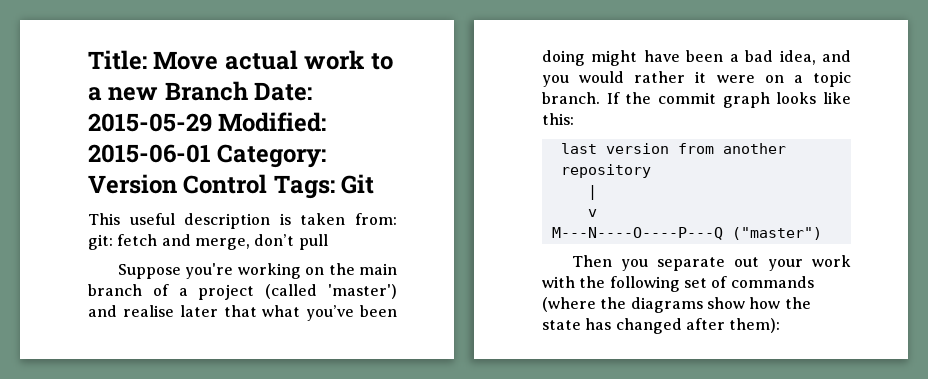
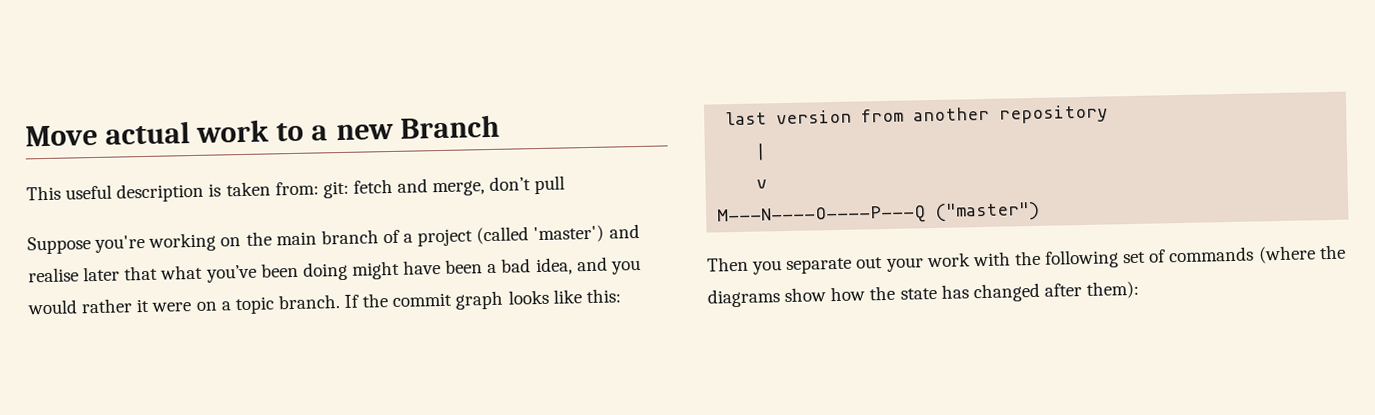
[88,50,147,70] Title: -> (25, 135) none
[254,82,313,101] [88,112,327,132] [88,144,327,168] [88,174,375,199] Date: 2015-05-29 Modified: 2015-06-01 Category: Version Control Tags: Git -> (500, 126) none

